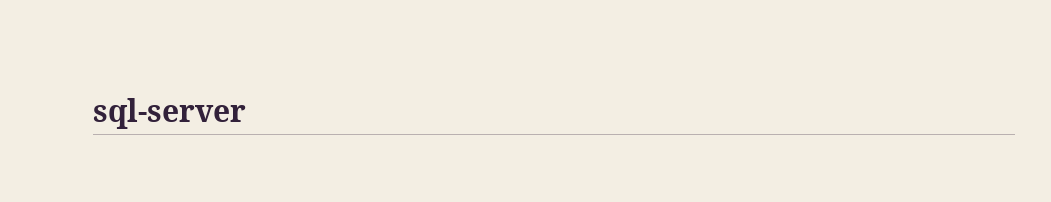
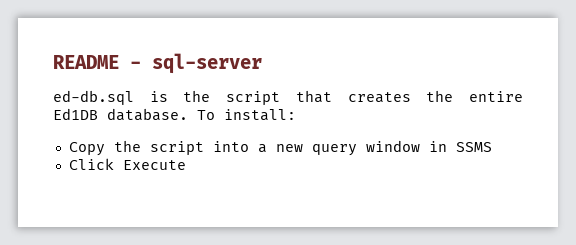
(93, 113) none -> [53,55,141,69] README -
(246, 113) none -> [53,90,523,105] [53,108,296,121] [68,140,492,156] [68,158,186,170] // ed-db.sql is the script that creates the entire Ed1DB database. To install: // Copy the script into a new query window in SSMS // Click Execute

